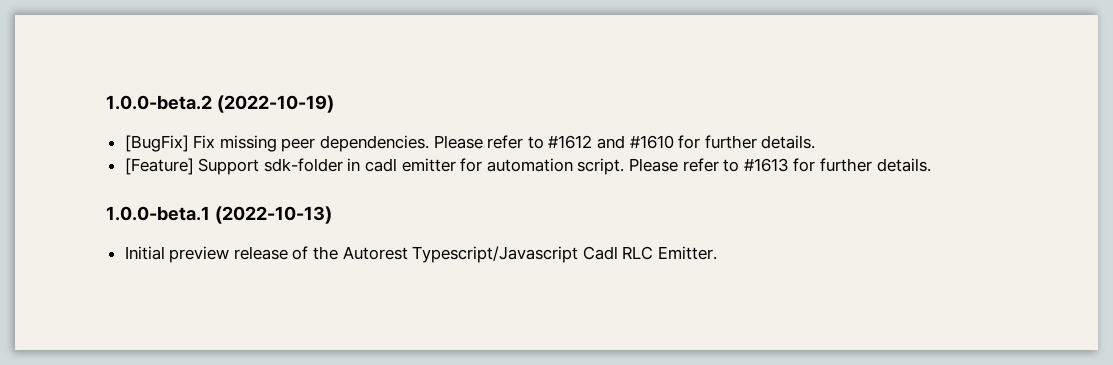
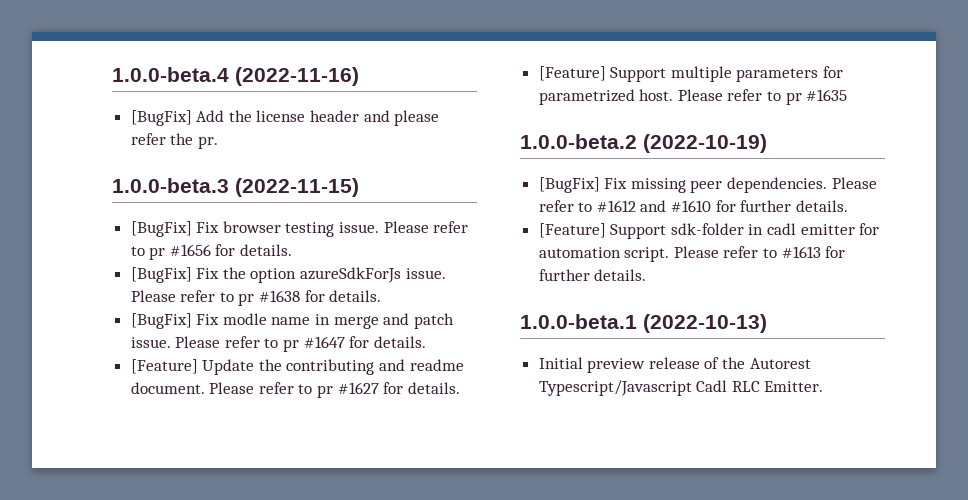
(106, 102) none -> [112,67,359,86] [130,110,440,126] [130,133,218,149] [112,178,359,197] [130,221,469,237] [130,244,293,260] [130,267,446,283] [130,290,382,306] [130,313,454,329] [130,336,426,352] [130,359,464,375] [130,382,460,398] [538,66,844,82] [538,89,848,105] 1.0.0-beta.4 (2022-11-16) // [BugFix] Add the license header and please refer the pr. // 1.0.0-beta.3 (2022-11-15) // [BugFix] Fix browser testing issue. Please refer to pr #1656 for details. // [BugFix] Fix the option azureSdkForJs issue. Please refer to pr #1638 for details. // [BugFix] Fix modle name in merge and patch issue. Please refer to pr #1647 for details. // [Feature] Update the contributing and readme document. Please refer to pr #1627 for details. // [Feature] Support multiple parameters for parametrized host. Please refer to pr #1635 //

